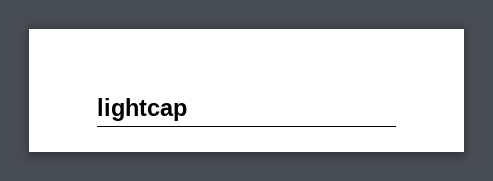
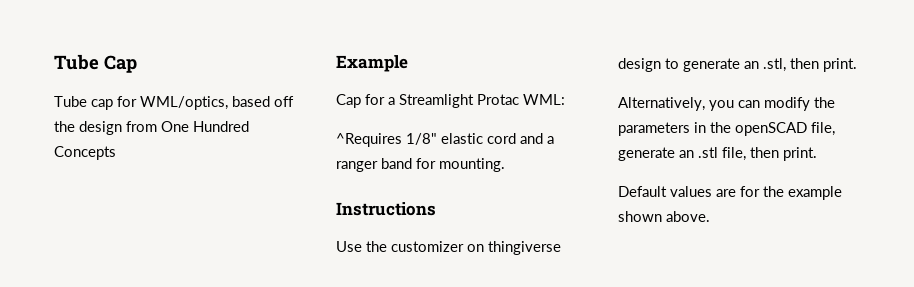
[97,98,187,121] lightcap -> [54,54,137,73] [54,96,294,110] [54,121,249,135] [54,146,116,160] [336,55,408,72] [336,94,565,108] [336,133,554,147] [336,158,505,172] [336,202,436,216] [336,241,561,255] [618,58,857,72] [618,97,835,111] [618,122,835,136] [618,147,817,161] [618,186,842,200] [618,211,710,222] Tube Cap // Tube cap for WML/optics, based off the design from One Hundred Concepts // Example // Cap for a Streamlight Protac WML: // ^Requires 1/8" elastic cord and a ranger band for mounting. // Instructions // Use the customizer on thingiverse design to generate an .stl, then print. // Alternatively, you can modify the parameters in the openSCAD file, generate an .stl file, then print. // Default values are for the example shown above.

